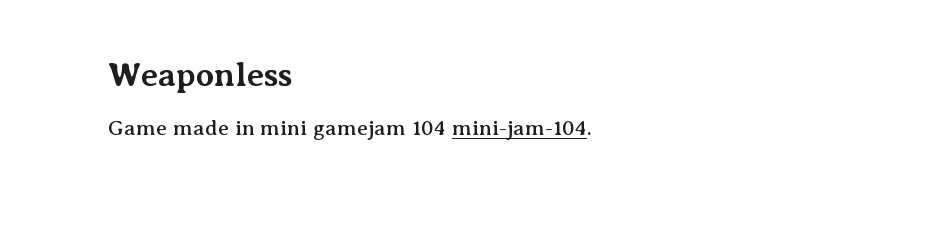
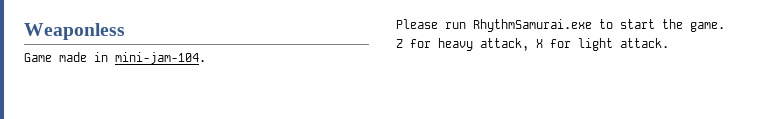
[260,121,592,140] mini gamejam 104 mini-jam-104. -> [115,52,206,64] [396,19,725,32] [396,38,669,51] mini-jam-104. // Please run RhythmSamurai.exe to start the game. // Z for heavy attack, X for light attack.

